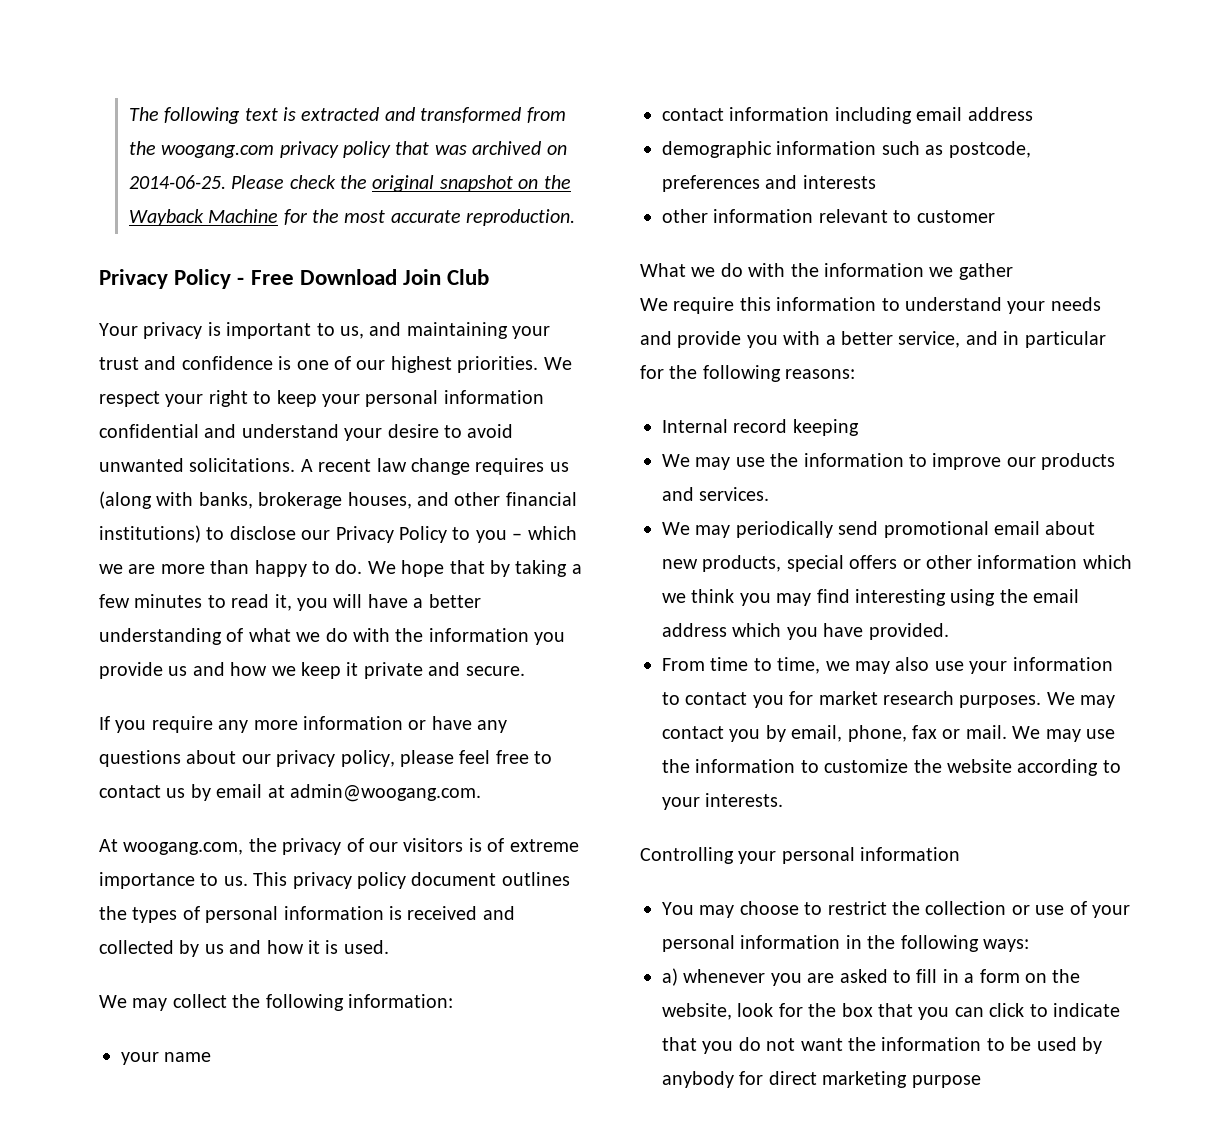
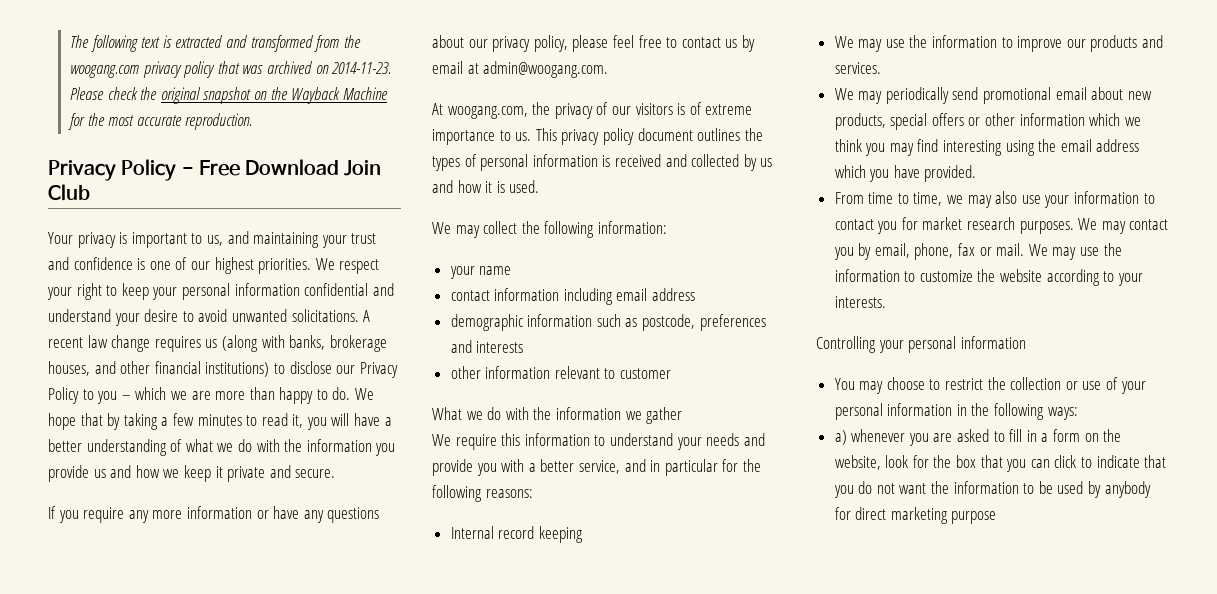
[128,175,226,189] 2014-06-25. -> [331,62,392,74] 2014-11-23.

